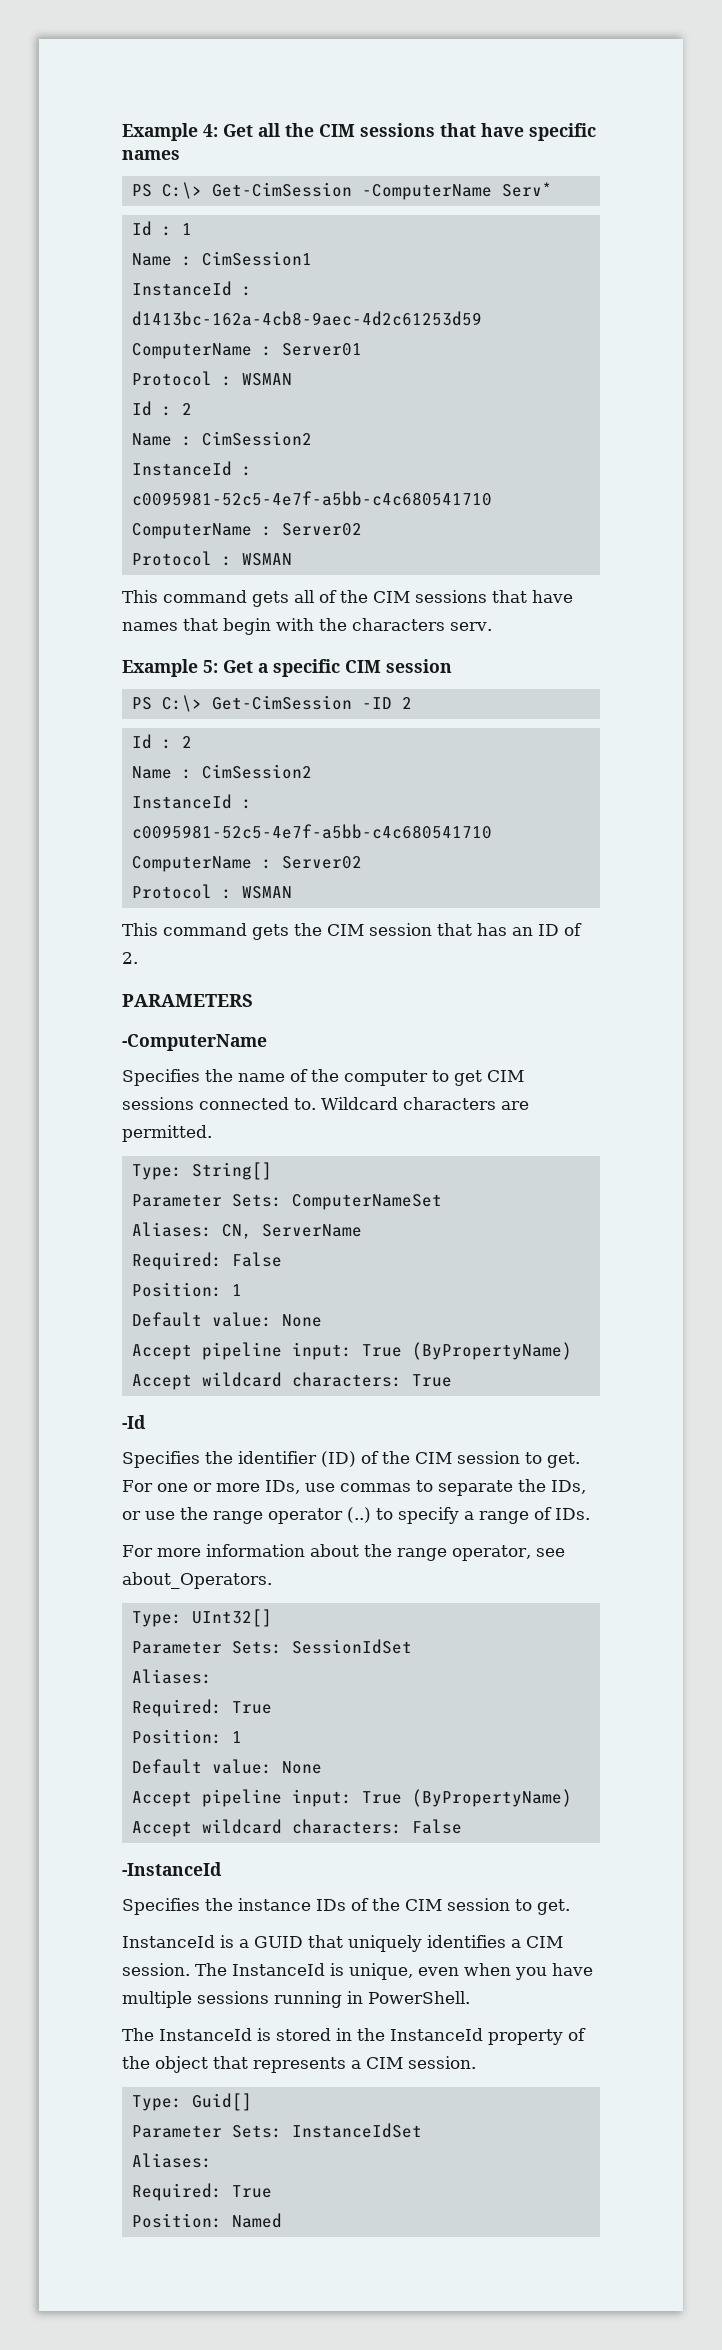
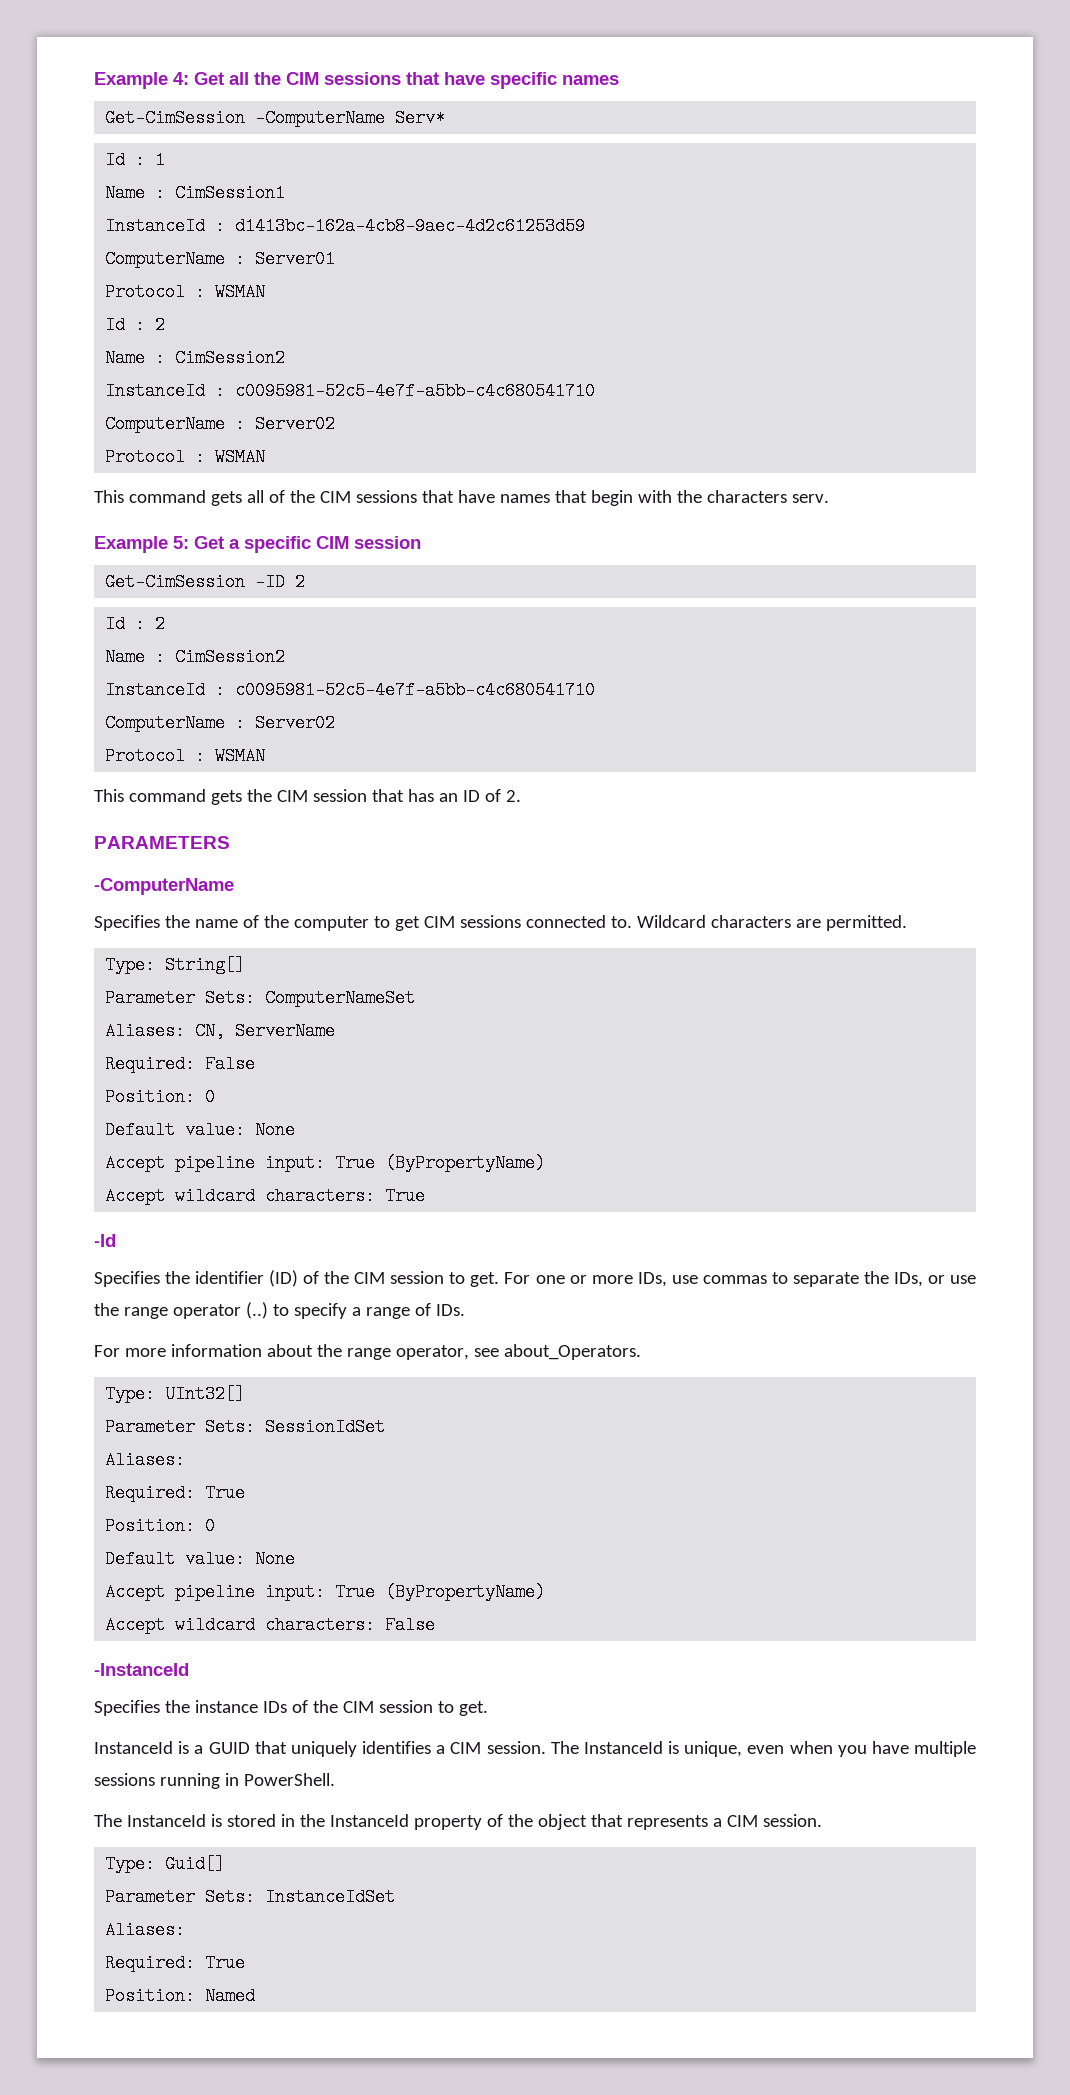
[131,182,202,199] PS C:\> -> (619, 80) none
[131,695,202,712] PS C:\> -> (421, 542) none
[231,1284,242,1296] 1 -> [205,1088,216,1106] 0
[231,1731,242,1743] 1 -> [205,1517,216,1535] 0

